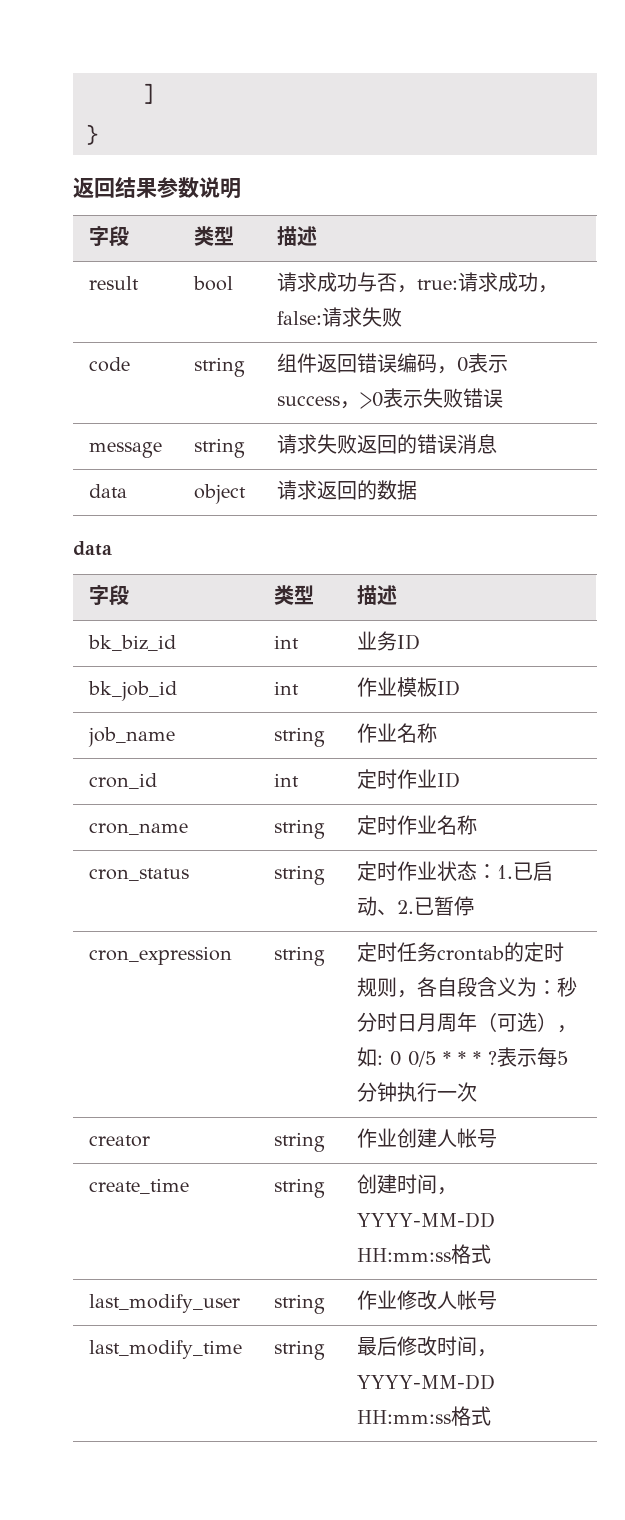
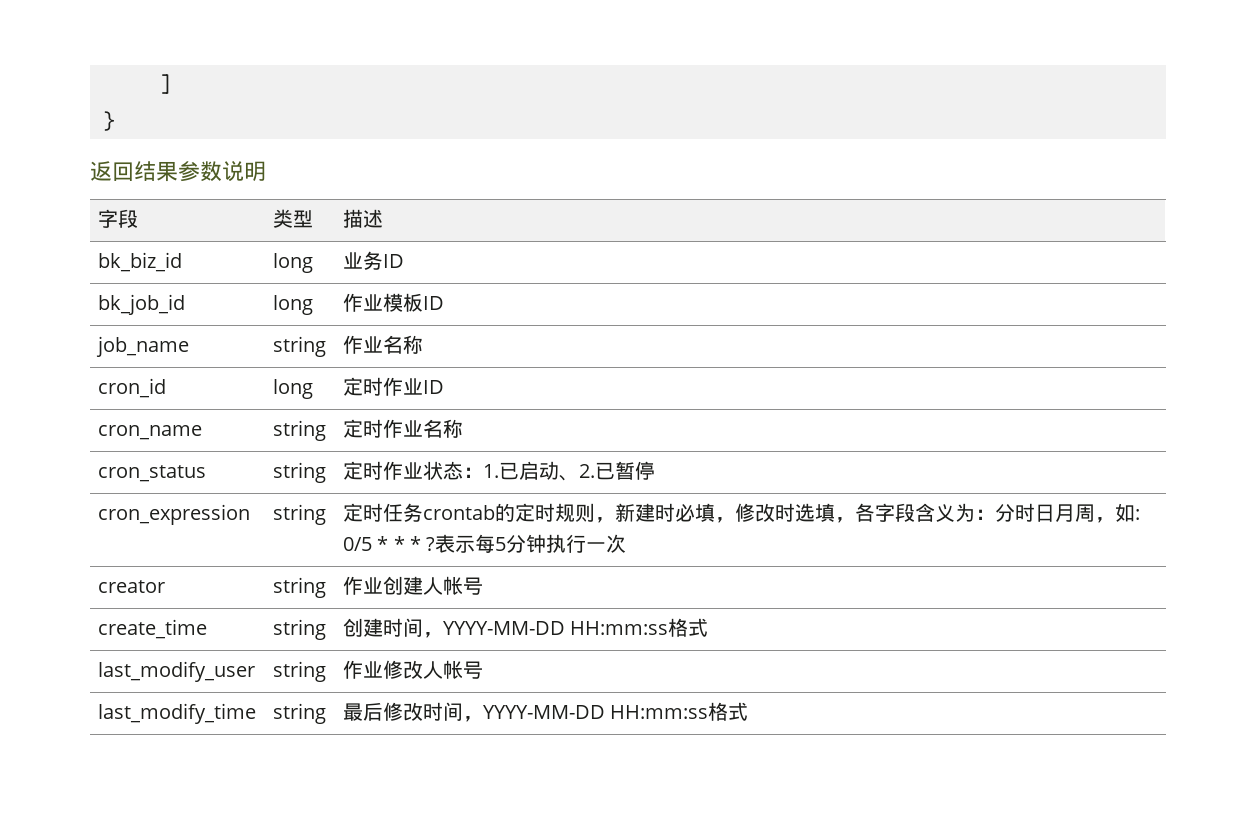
[88,276,139,290] [192,276,233,291] [276,272,558,293] [276,307,402,327] [88,357,130,372] [193,357,245,377] [276,353,508,374] [276,388,503,409] [88,442,162,458] [193,438,245,458] [276,434,497,454] [88,484,127,498] [193,484,246,504] [276,480,417,500] [73,541,112,556] [88,585,129,605] [273,585,314,605] [356,585,397,605] // result | bool | 请求成功与否，true:请求成功，false:请求失败 // code | string | 组件返回错误编码，0表示success，>0表示失败错误 // message | string | 请求失败返回的错误消息 // data | object | 请求返回的数据 // data // 字段 | 类型 | 描述 -> (384, 218) none
[273,635,299,649] int -> [273,253,314,273] long
[273,681,299,695] int -> [273,295,314,315] long
[273,773,299,787] int -> [273,379,314,399] long
[416,977,457,997] 各自 -> [615,503,896,523] 新建时必填，修改时选填，各字
[556,977,577,997] 秒 -> (996, 514) none
[456,1012,557,1032] 年（可选） -> (1096, 513) none
[389,1051,401,1066] 0 -> (1141, 514) none

